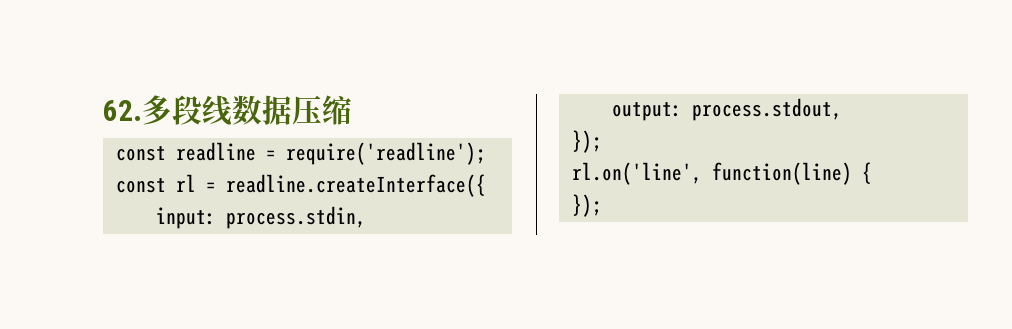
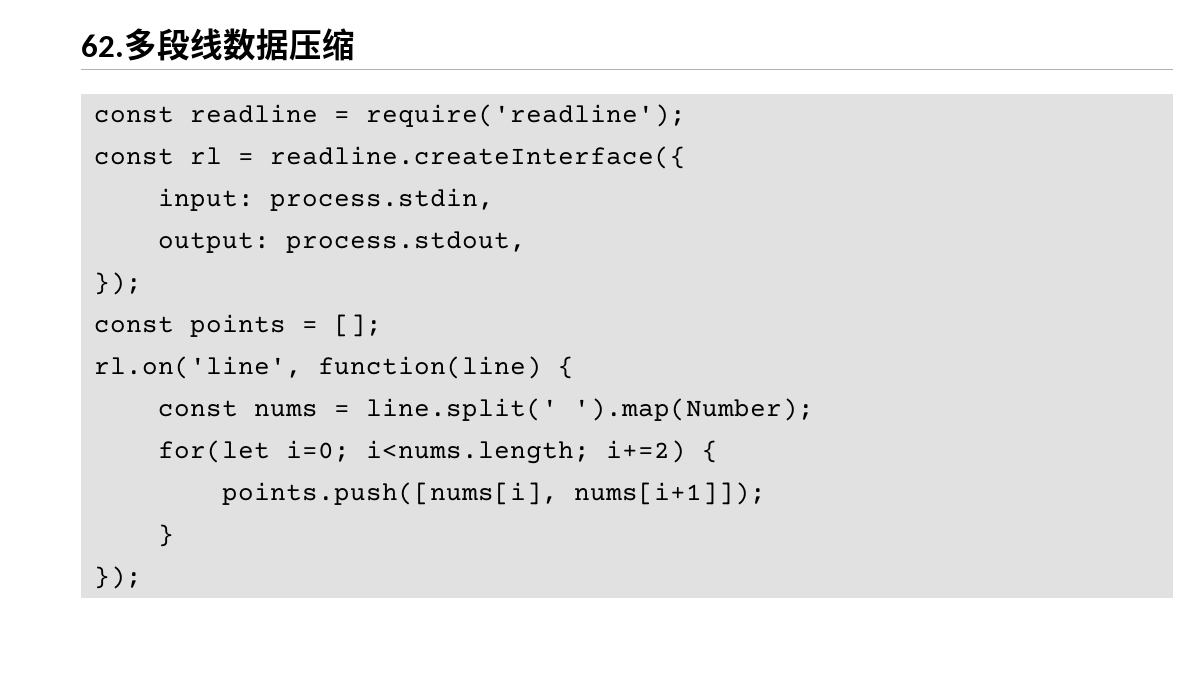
(602, 141) none -> [94,314,383,337] // const points = [];
(872, 173) none -> [158,398,815,421] [158,440,719,464] [222,482,767,505] [158,524,175,547] // const nums = line.split(' ').map(Number); // for(let i=0; i<nums.length; i+=2) { // points.push([nums[i], nums[i+1]]); // }

